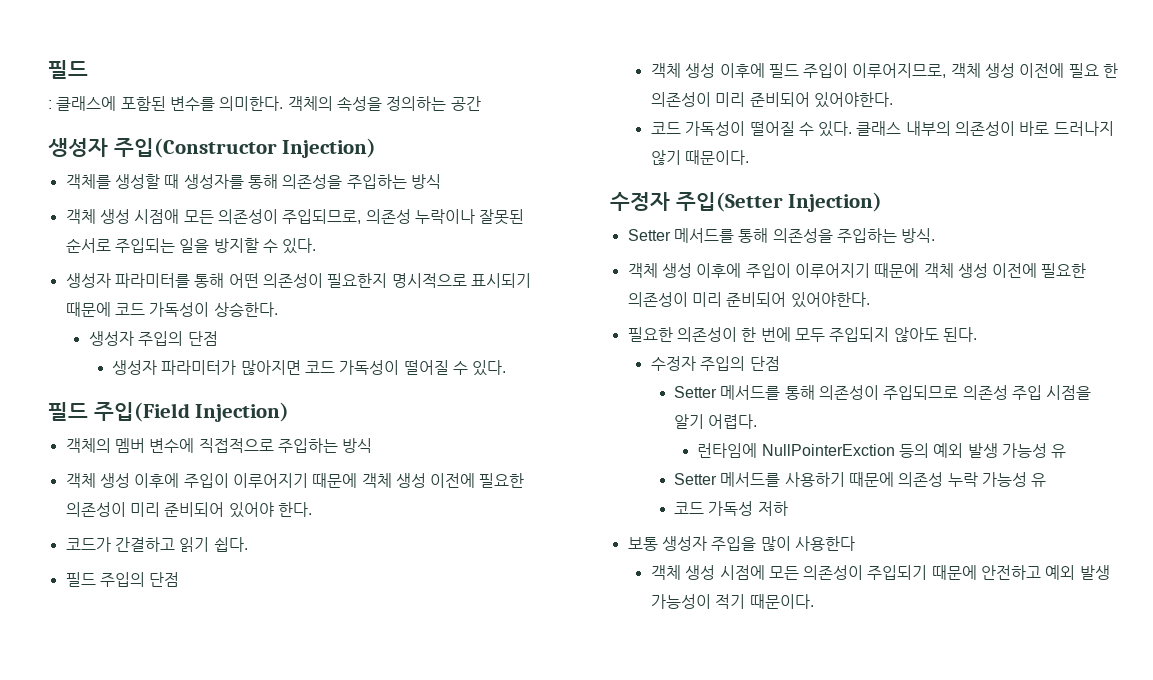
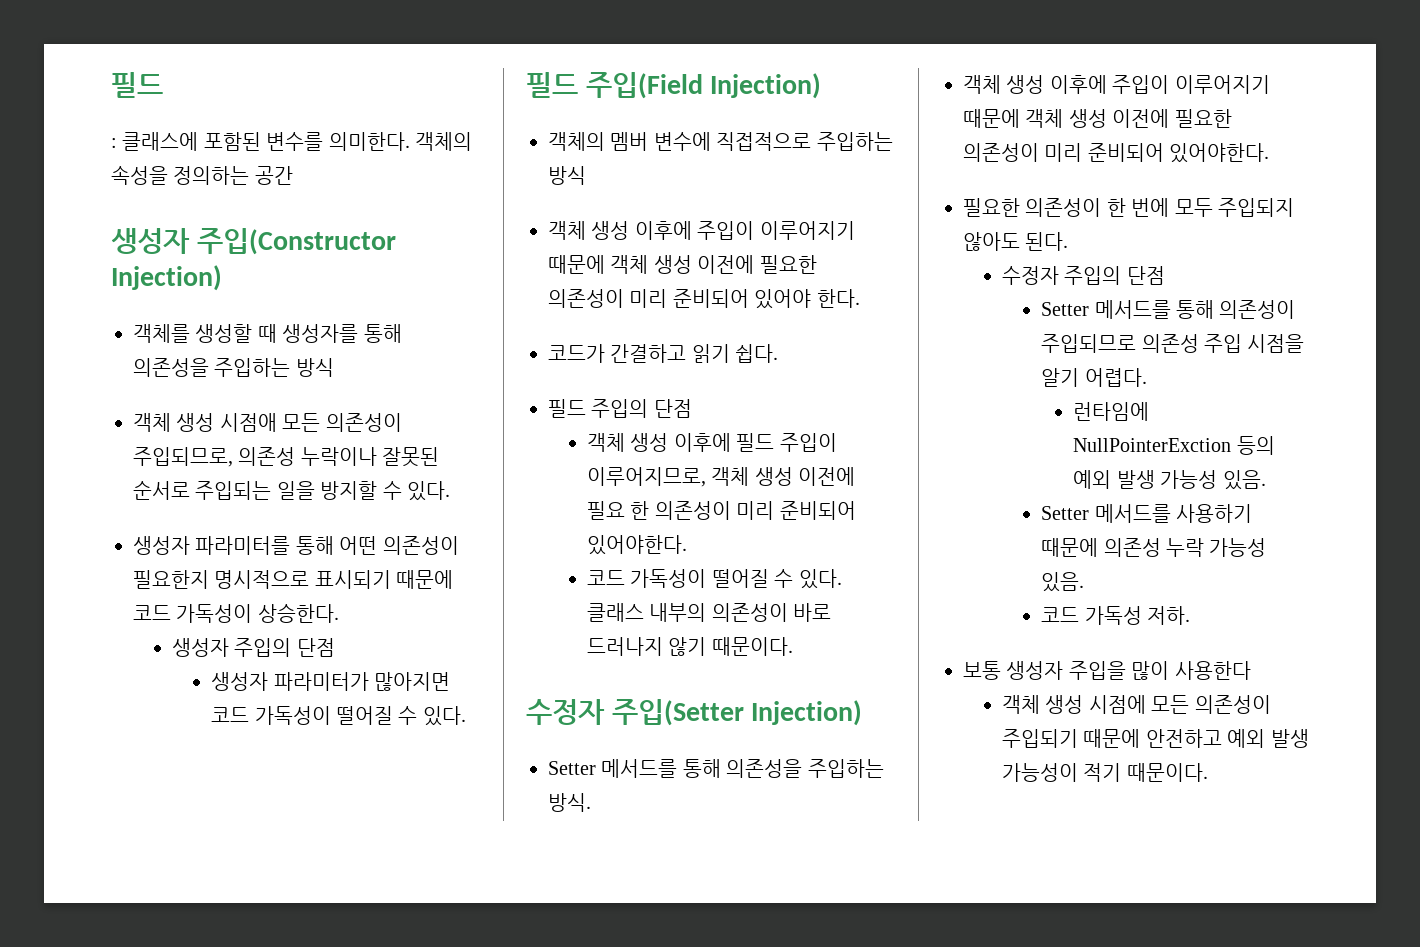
[1051,444,1067,458] 유 -> [1222,470,1266,490] 있음.
[1031,473,1047,487] 유 -> [1041,572,1085,592] 있음.
[757,501,788,516] 저하 -> [1146,606,1190,625] 저하.

